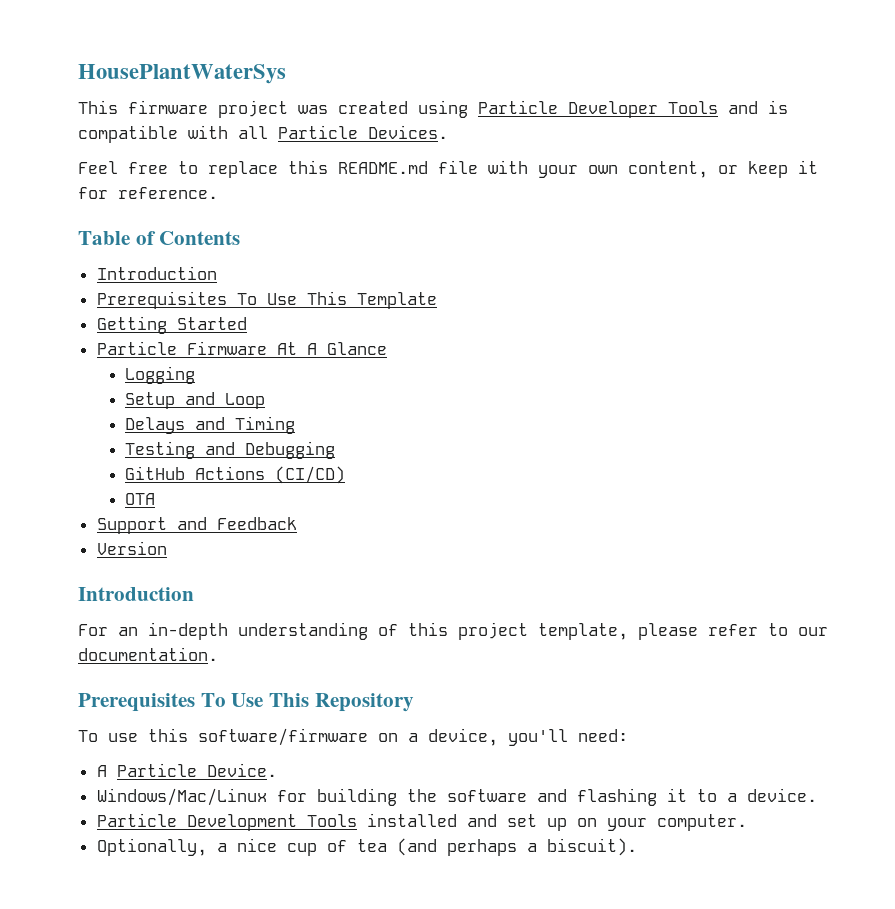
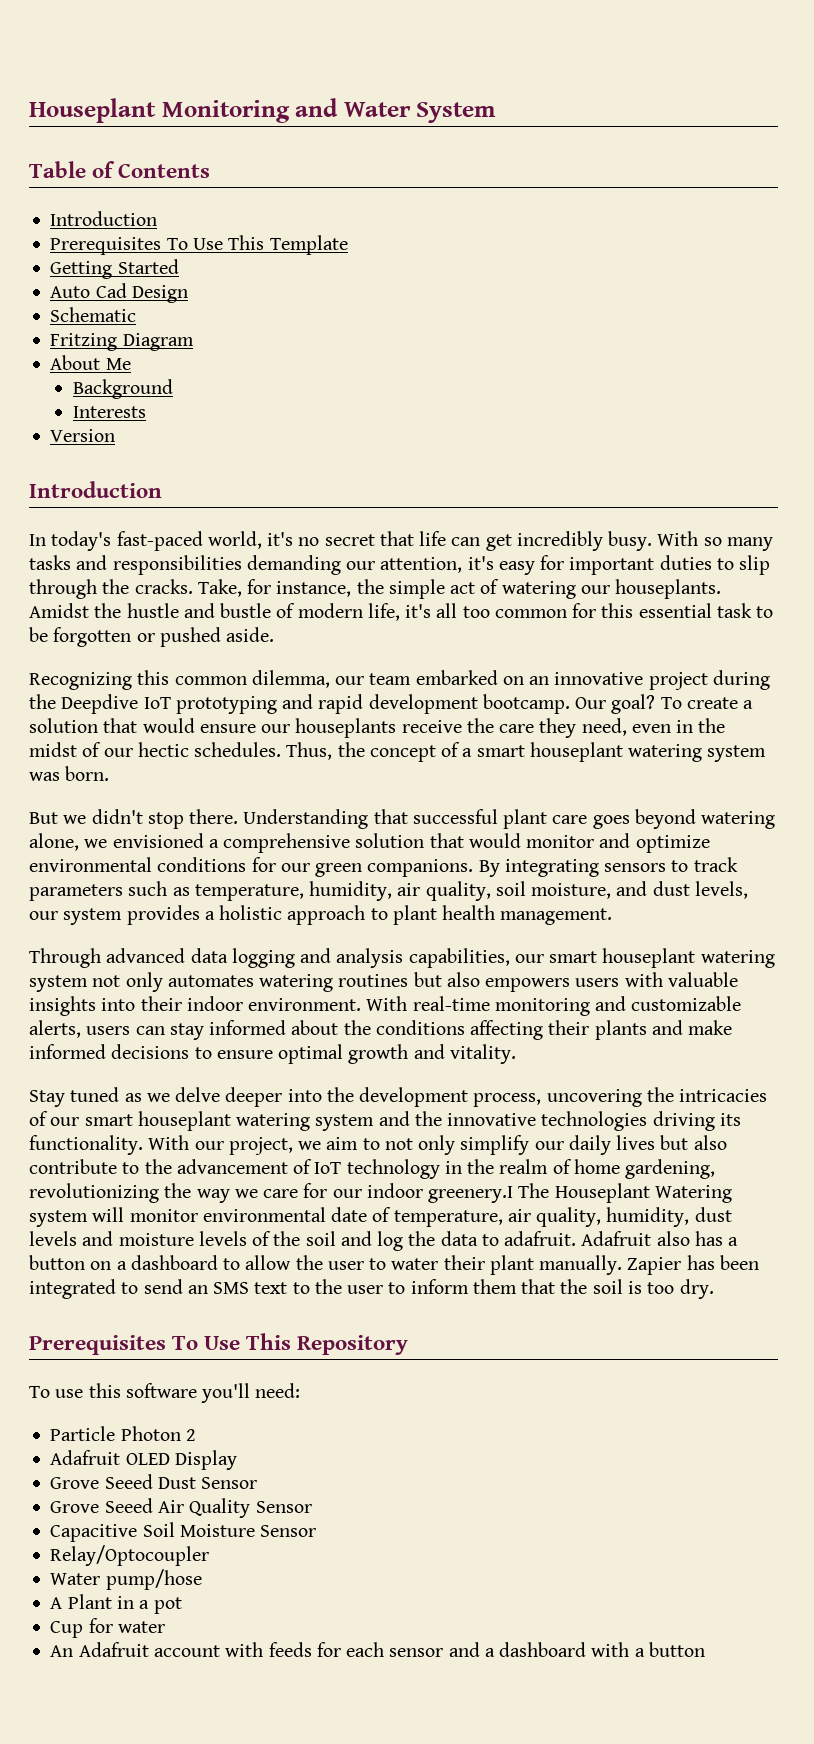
[78,64,286,84] [78,100,788,118] [78,125,448,143] [78,160,818,178] [78,187,218,199] HousePlantWaterSys // This firmware project was created using Particle Developer Tools and is compatible with all Particle Devices. // Feel free to replace this README.md file with your own content, or keep it for reference. -> [29,98,497,123] Houseplant Monitoring and Water System
[96,341,387,355] [125,366,196,384] [125,392,266,409] [125,416,296,434] [125,441,336,459] [125,466,346,484] [125,493,156,505] [96,517,297,534] [96,541,167,555] [78,587,194,601] [78,622,828,640] [78,647,218,661] Particle Firmware At A Glance // Logging // Setup and Loop // Delays and Timing // Testing and Debugging // GitHub Actions (CI/CD) // OTA // Support and Feedback // Version // Introduction // For an in-depth understanding of this project template, please refer to our documentation. -> [50,283,188,303] [50,307,137,322] [50,333,194,351] [50,355,131,370] [73,379,174,399] [73,406,147,418] [50,429,116,442] [29,481,162,498] [29,531,773,551] [29,555,771,575] [29,579,722,599] [29,603,774,621] [29,627,275,647] [29,670,770,690] [29,694,754,714] [29,718,726,738] [29,742,767,762] [29,766,110,781] [29,809,776,829] [29,833,710,853] [29,857,738,877] [29,881,748,901] [29,905,613,925] [29,948,775,968] [29,972,738,992] [29,996,742,1016] [29,1020,733,1040] [29,1044,516,1064] [29,1087,768,1107] [29,1111,741,1131] [29,1135,727,1155] [29,1159,716,1179] [29,1183,732,1203] [29,1207,732,1227] [29,1231,739,1251] [29,1255,759,1275] [29,1279,714,1299] Auto Cad Design // Schematic // Fritzing Diagram // About Me // Background // Interests // Version // Introduction // In today's fast-paced world, it's no secret that life can get incredibly busy. With so many tasks and responsibilities demanding our attention, it's easy for important duties to slip through the cracks. Take, for instance, the simple act of watering our houseplants. Amidst the hustle and bustle of modern life, it's all too common for this essential task to be forgotten or pushed aside. // Recognizing this common dilemma, our team embarked on an innovative project during the Deepdive IoT prototyping and rapid development bootcamp. Our goal? To create a solution that would ensure our houseplants receive the care they need, even in the midst of our hectic schedules. Thus, the concept of a smart houseplant watering system was born. // But we didn't stop there. Understanding that successful plant care goes beyond watering alone, we envisioned a comprehensive solution that would monitor and optimize environmental conditions for our green companions. By integrating sensors to track parameters such as temperature, humidity, air quality, soil moisture, and dust levels, our system provides a holistic approach to plant health management. // Through advanced data logging and analysis capabilities, our smart houseplant watering system not only automates watering routines but also empowers users with valuable insights into their indoor environment. With real-time monitoring and customizable alerts, users can stay informed about the conditions affecting their plants and make informed decisions to ensure optimal growth and vitality. // Stay tuned as we delve deeper into the development process, uncovering the intricacies of our smart houseplant watering system and the innovative technologies driving its functionality. With our project, we aim to not only simplify our daily lives but also contribute to the advancement of IoT technology in the realm of home gardening, revolutionizing the way we care for our indoor greenery.I The Houseplant Watering system will monitor environmental date of temperature, air quality, humidity, dust levels and moisture levels of the soil and log the data to adafruit. Adafruit also has a button on a dashboard to allow the user to water their plant manually. Zapier has been integrated to send an SMS text to the user to inform them that the soil is too dry.
[198,728,628,746] [96,763,277,777] [96,788,817,806] [96,813,747,831] [96,838,637,856] software/firmware on a device, you'll need: // A Particle Device. // Windows/Mac/Linux for building the software and flashing it to a device. // Particle Development Tools installed and set up on your computer. // Optionally, a nice cup of tea (and perhaps a biscuit). -> [125,1383,301,1403] [50,1426,196,1441] [50,1450,237,1470] [50,1474,258,1489] [50,1498,312,1518] [50,1522,317,1542] [50,1545,210,1566] [50,1569,202,1590] [50,1594,182,1614] [50,1618,165,1638] [50,1642,705,1657] software you'll need: // Particle Photon 2 // Adafruit OLED Display // Grove Seeed Dust Sensor // Grove Seeed Air Quality Sensor // Capacitive Soil Moisture Sensor // Relay/Optocoupler // Water pump/hose // A Plant in a pot // Cup for water // An Adafruit account with feeds for each sensor and a dashboard with a button

